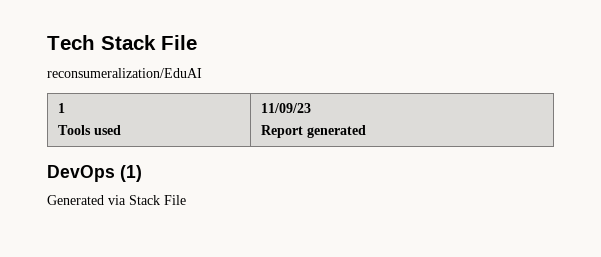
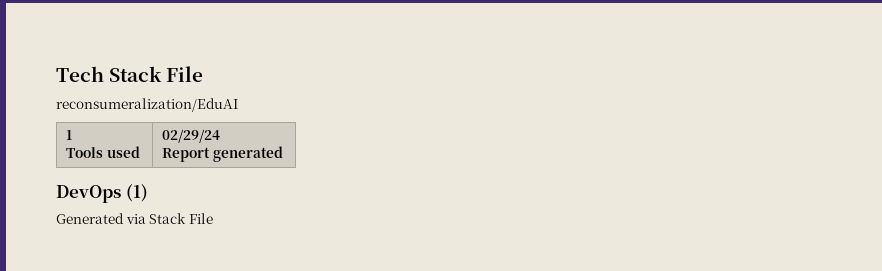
[261,103,312,113] 11/09/23 -> [162,129,221,143] 02/29/24

